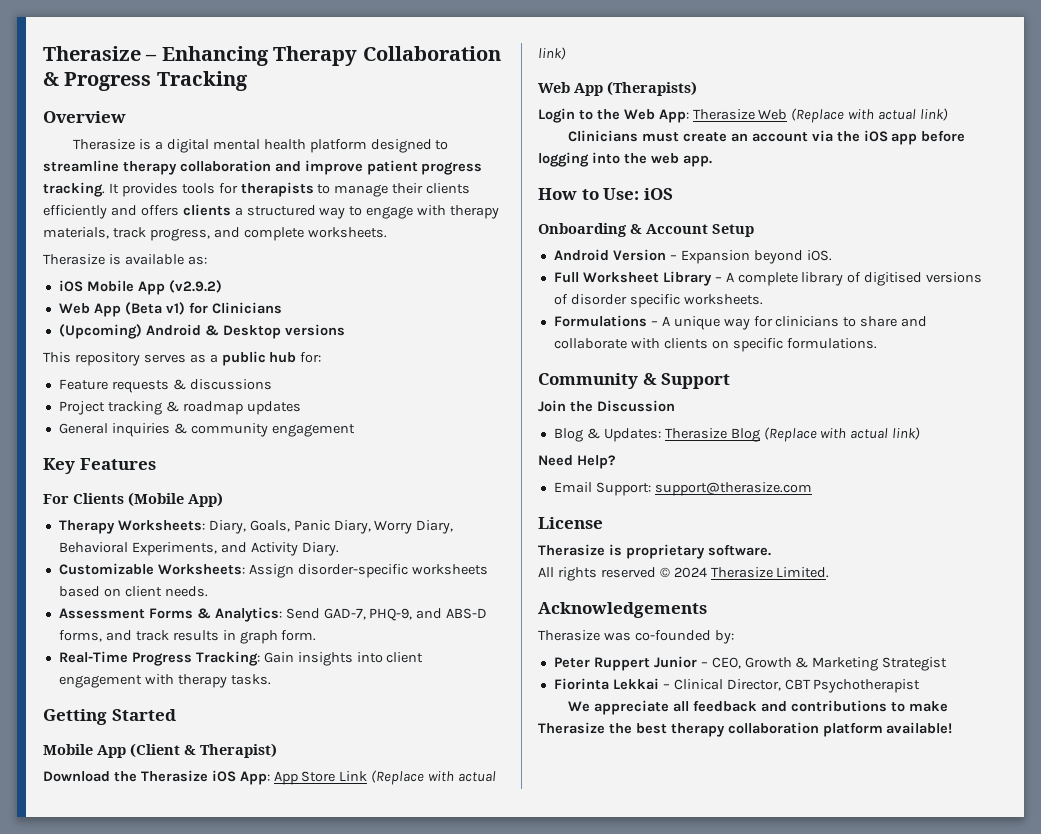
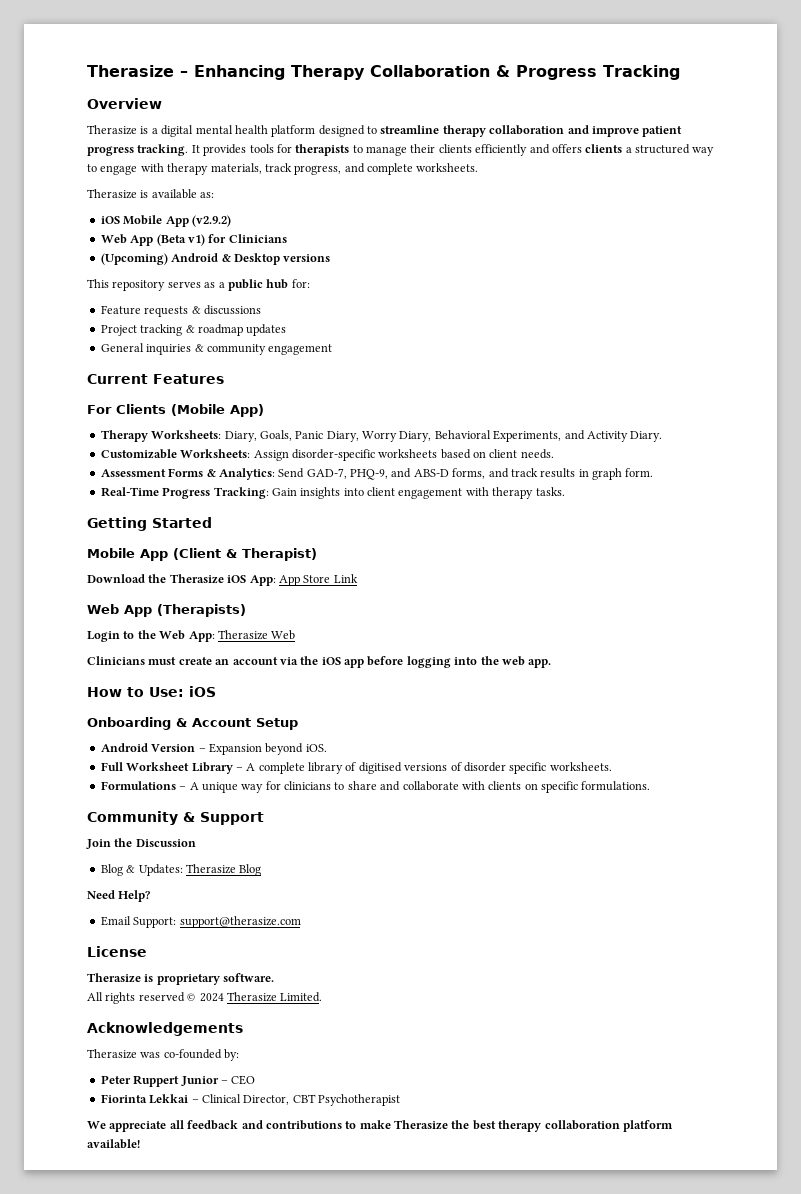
[43,458,75,474] Key -> [87,374,148,384] Current
[371,770,497,785] [538,47,566,60] (Replace with actual link) -> (358, 578) none
[791,108,949,123] (Replace with actual link) -> (296, 635) none
[763,427,921,442] (Replace with actual link) -> (262, 870) none
[711,657,948,671] CEO, Growth & Marketing Strategist -> [231,1075,256,1085] CEO

